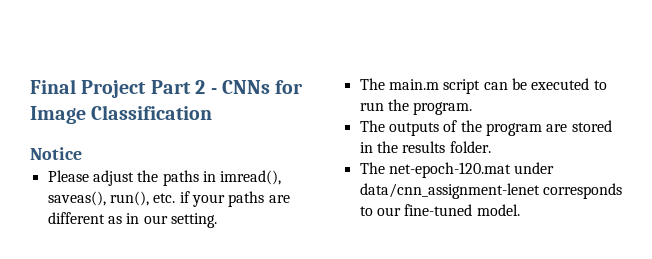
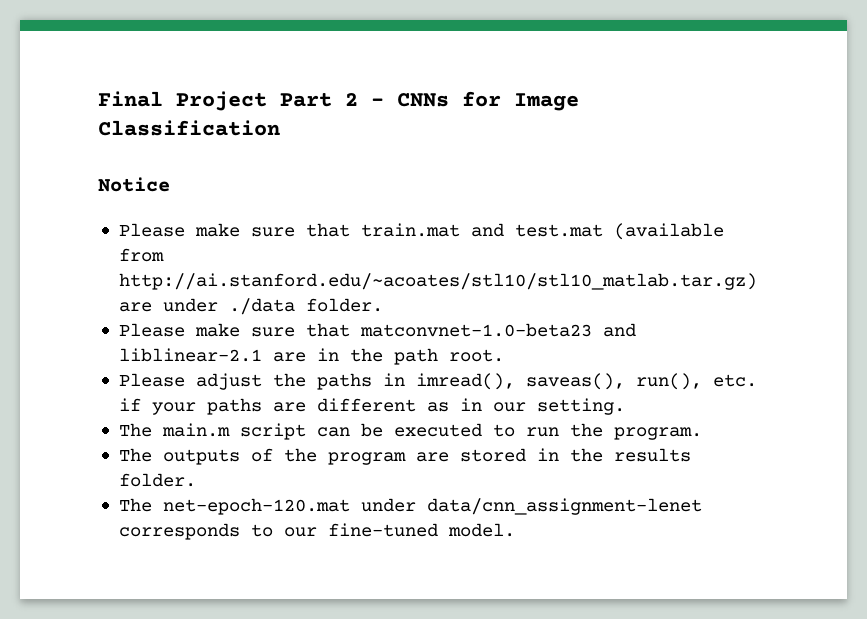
(82, 153) none -> [118,223,724,240] [118,248,164,262] [118,273,757,290] [118,298,383,315] [118,323,636,337] [118,348,504,365] // Please make sure that train.mat and test.mat (available from http://ai.stanford.edu/~acoates/stl10/stl10_matlab.tar.gz) are under ./data folder. // Please make sure that matconvnet-1.0-beta23 and liblinear-2.1 are in the path root.

